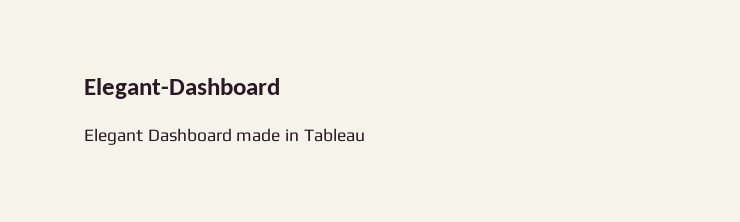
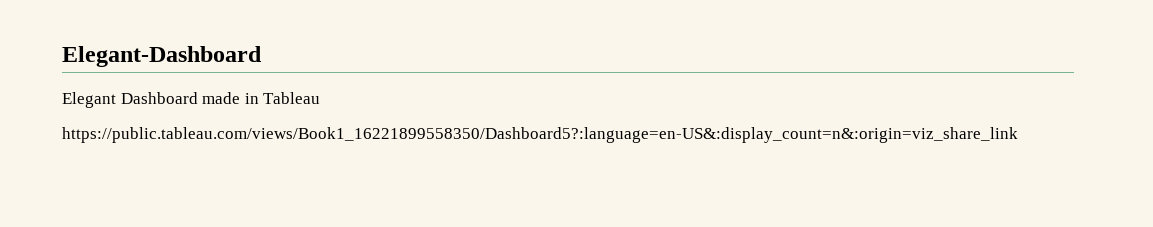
(365, 135) none -> [62,127,1018,143] // https://public.tableau.com/views/Book1_16221899558350/Dashboard5?:language=en-US&:display_count=n&:origin=viz_share_link

